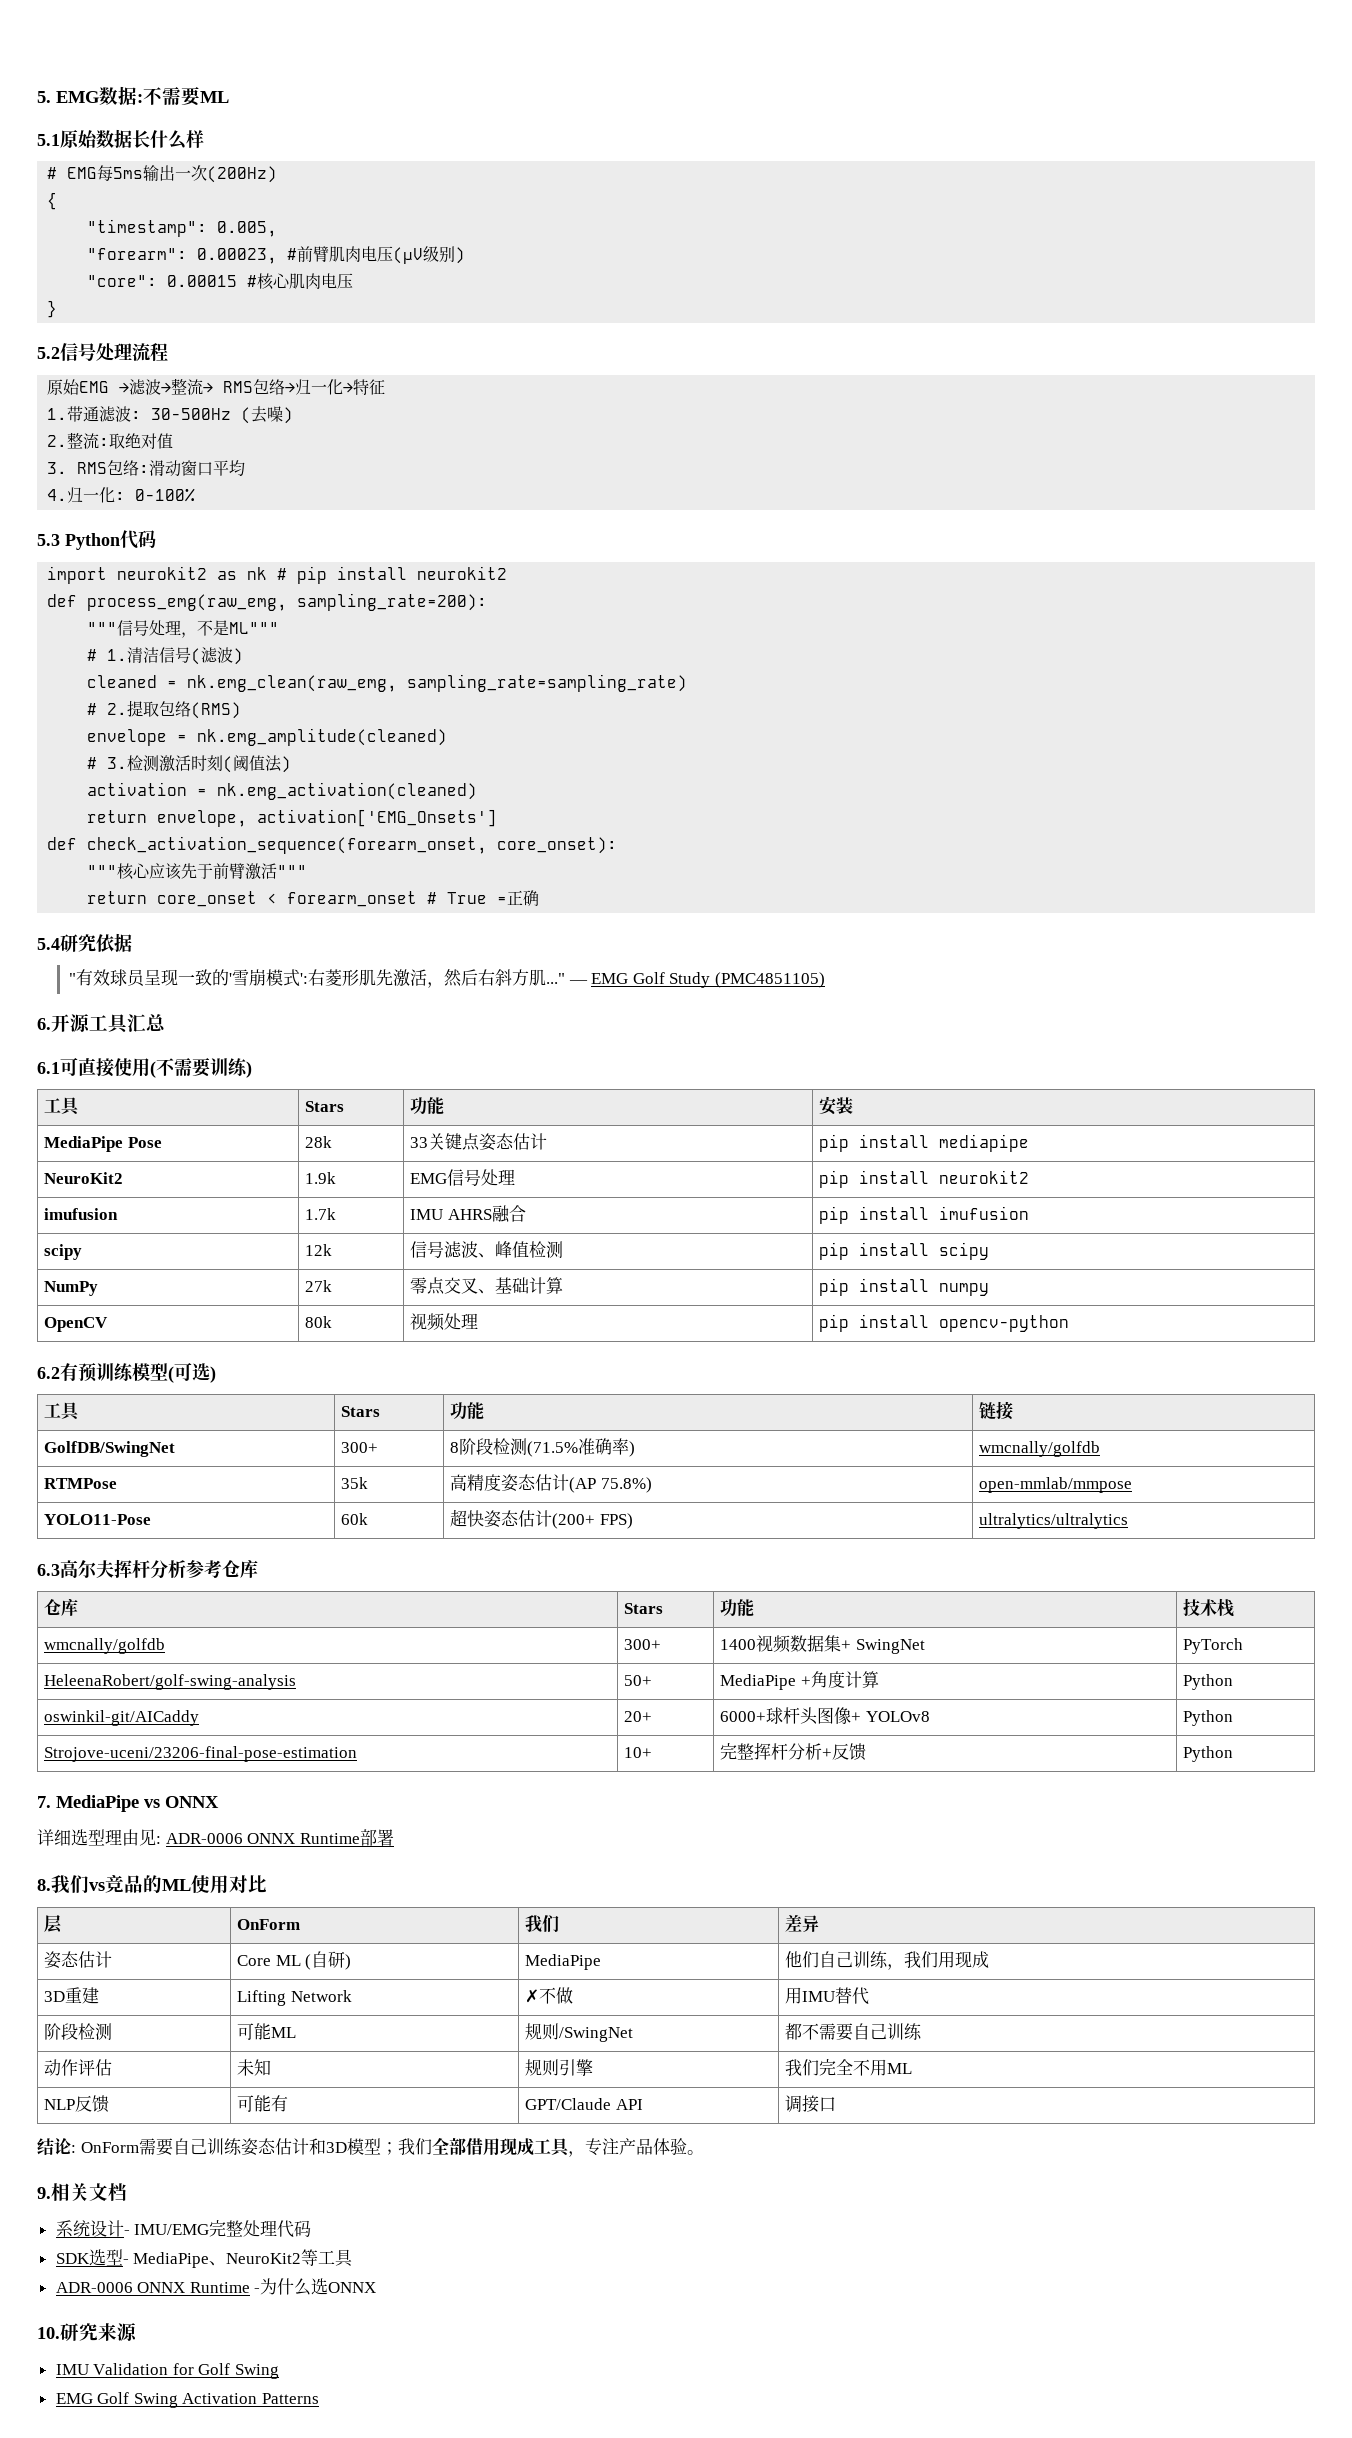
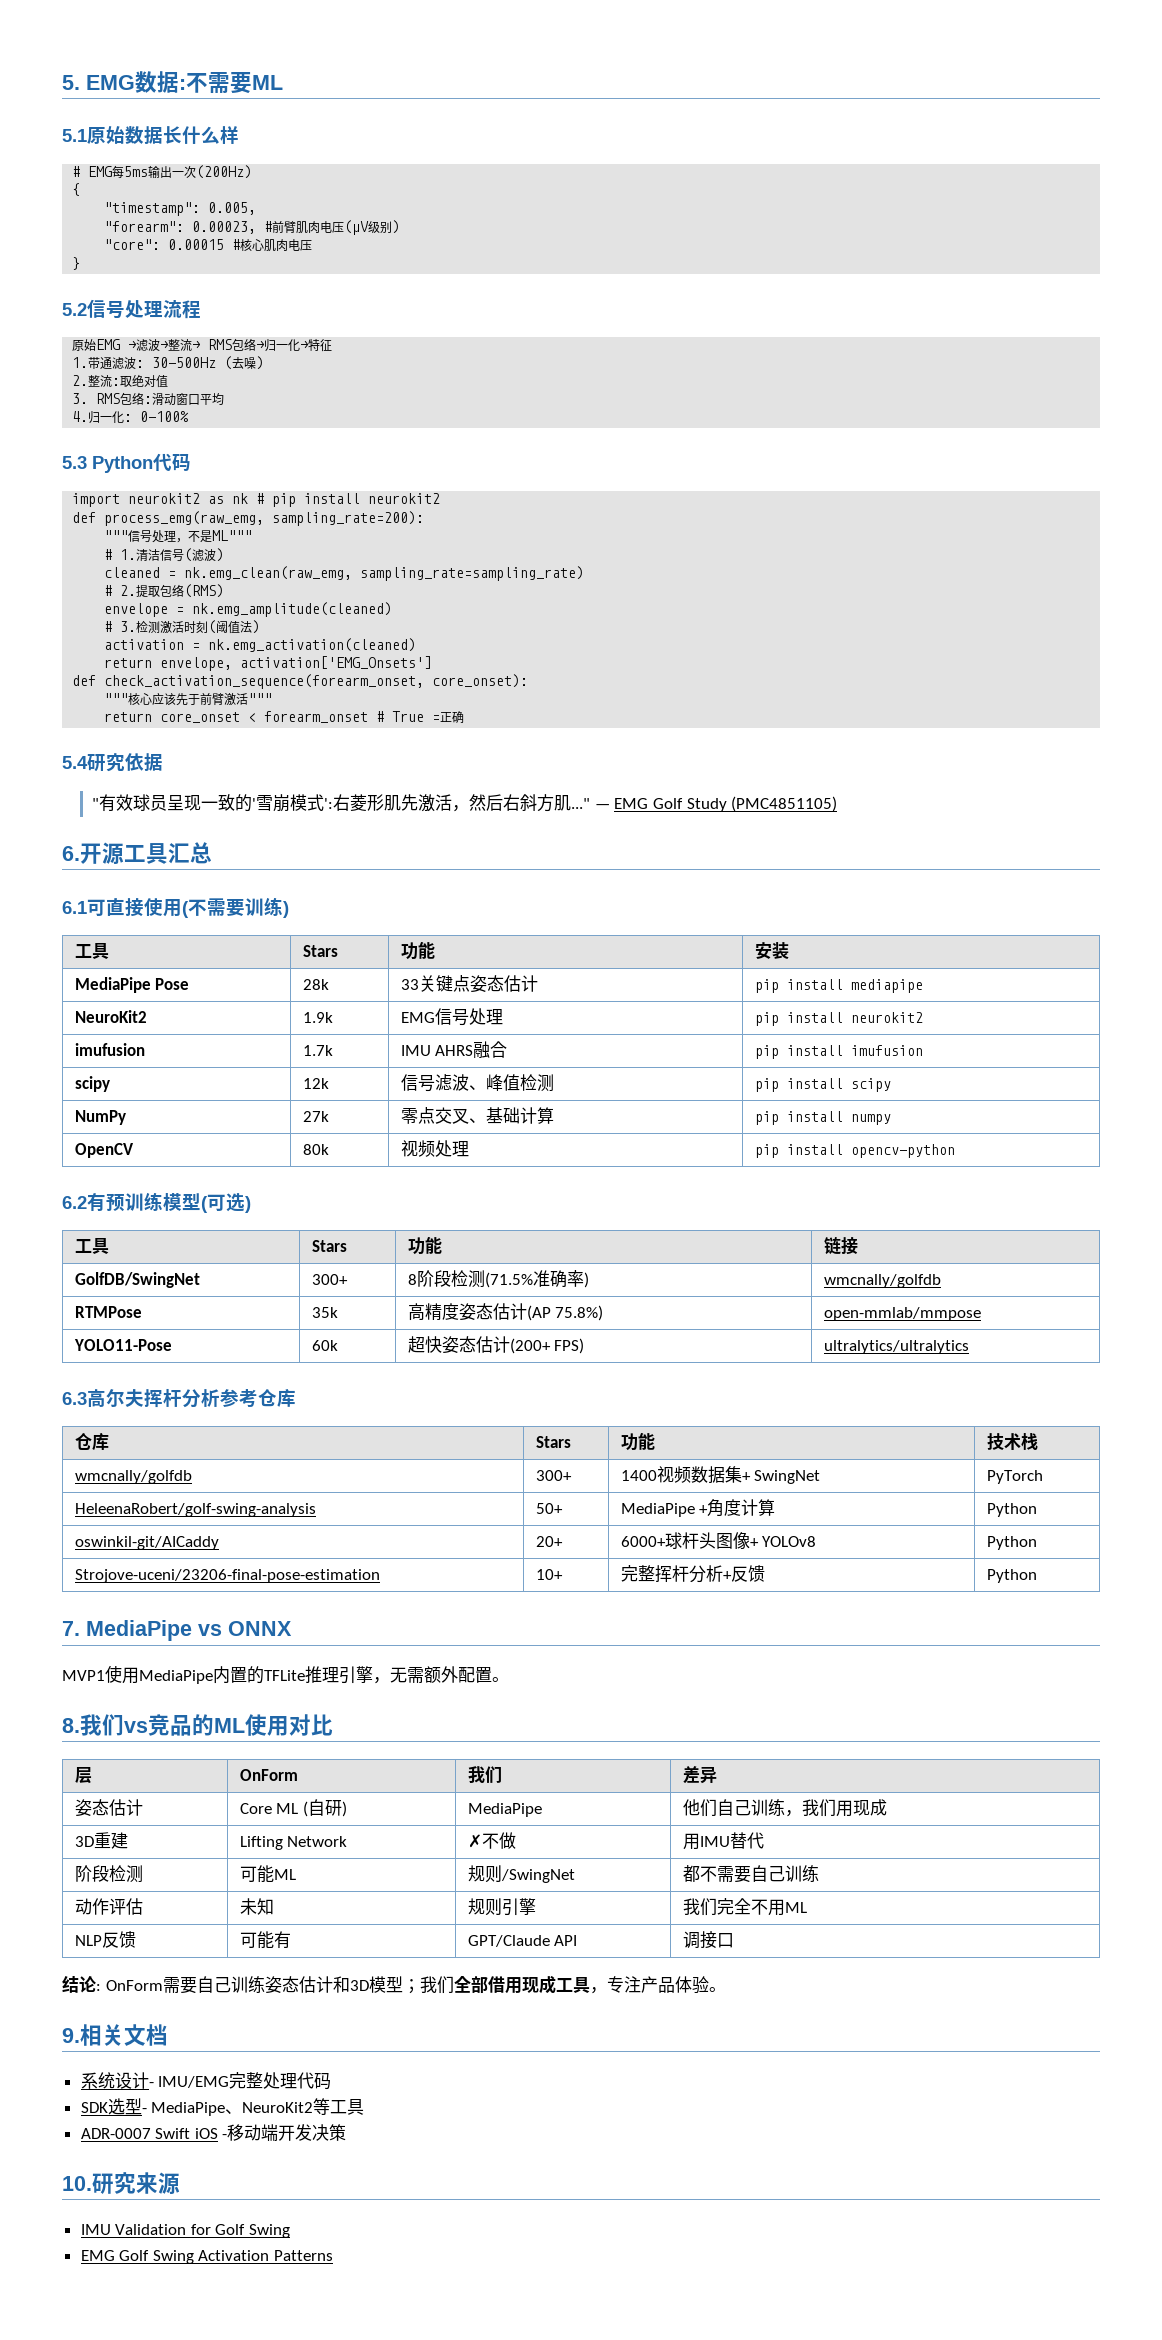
[37,1829,394,1846] 详细选型理由见: ADR-0006 ONNX Runtime部署 -> [62,1665,509,1684] MVP1使用MediaPipe内置的TFLite推理引擎，无需额外配置。
[55,2278,377,2296] ADR-0006 ONNX Runtime -为什么选ONNX -> [80,2124,347,2141] ADR-0007 Swift iOS -移动端开发决策

